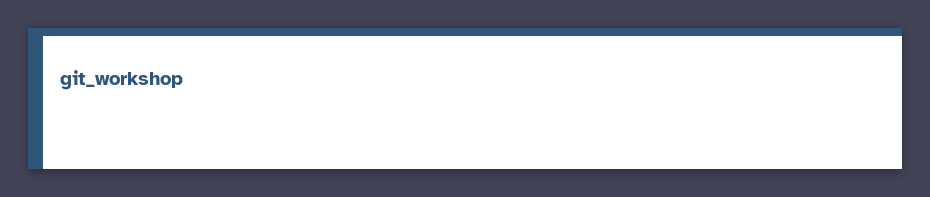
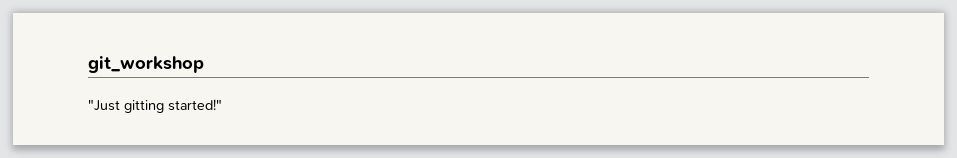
(183, 80) none -> [88,99,222,113] // "Just gitting started!"

